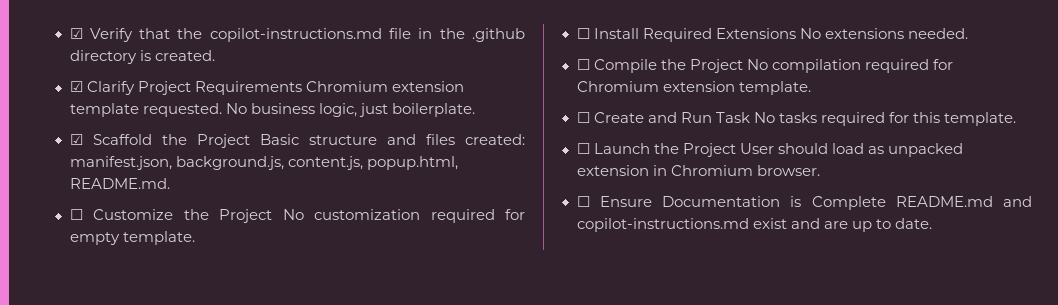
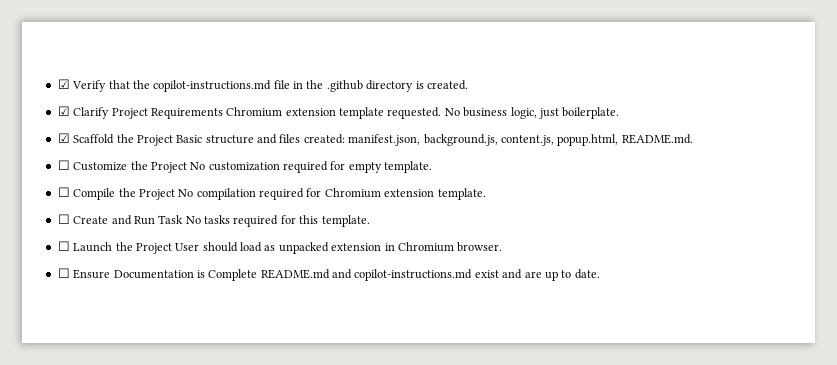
[576,28,968,42] // ☐ Install Required Extensions No extensions needed. -> (433, 167) none

